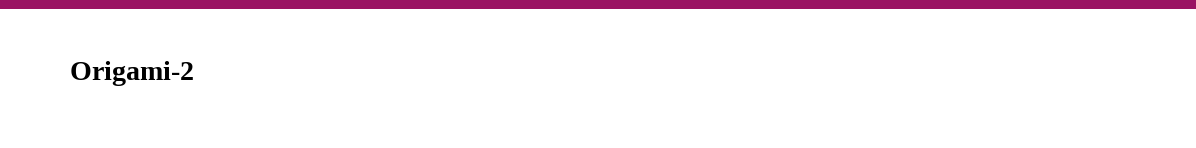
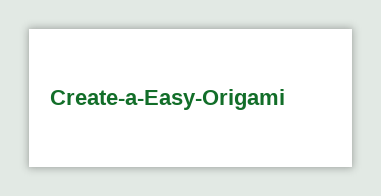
[70,61,194,86] Origami-2 -> [50,89,285,110] Create-a-Easy-Origami

